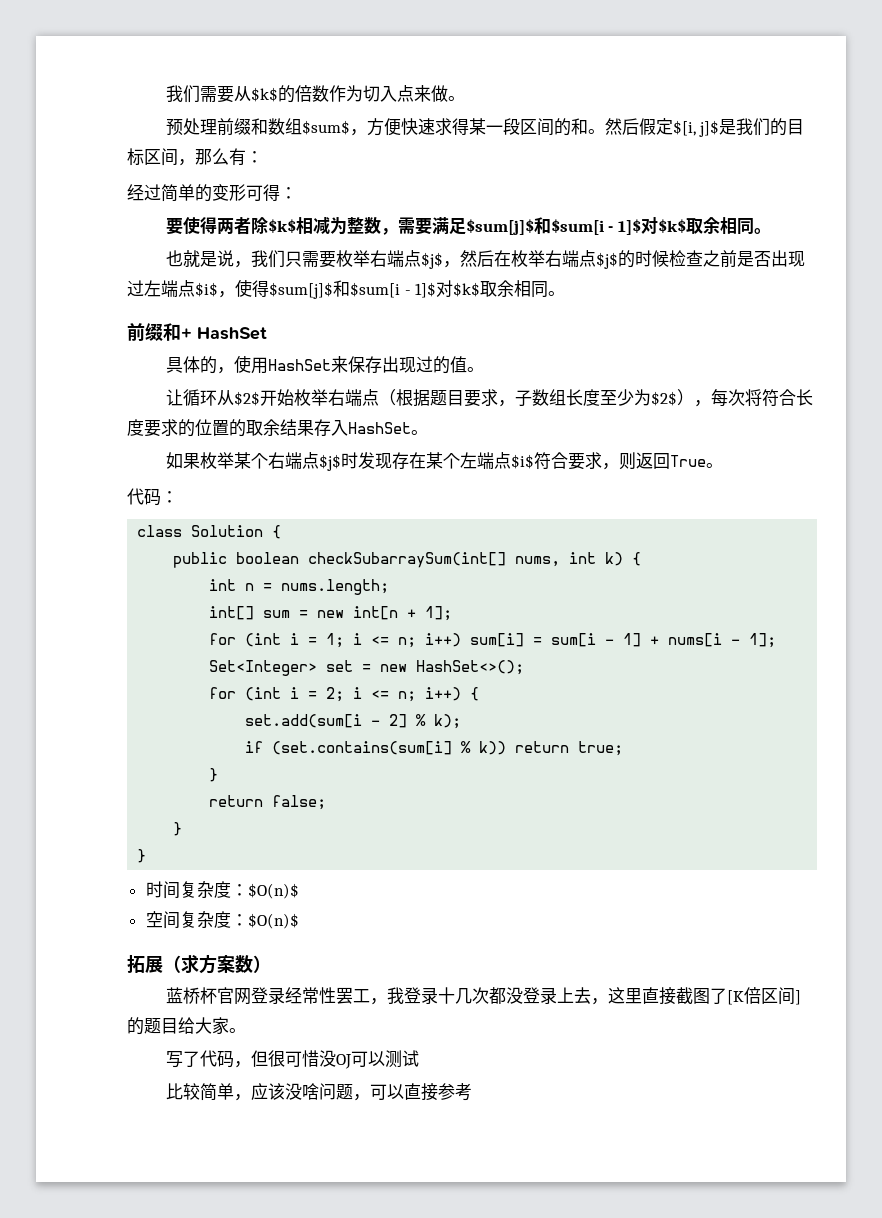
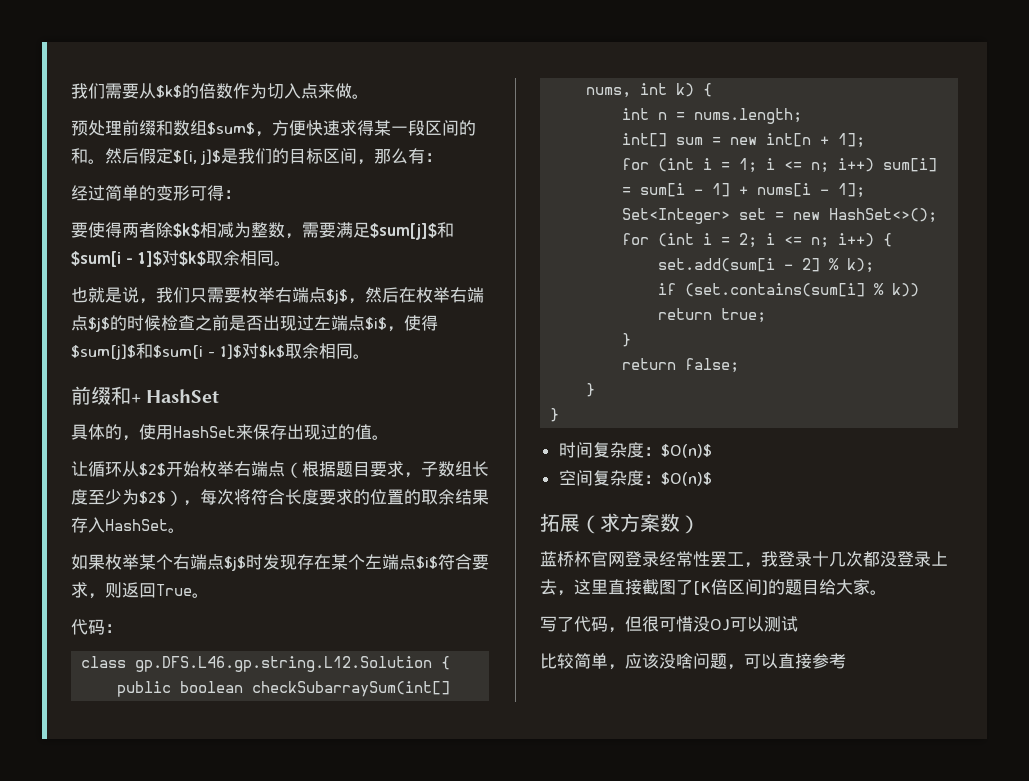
[191,525,264,537] Solution -> [135,656,433,672] gp.DFS.L46.gp.string.L12.Solution

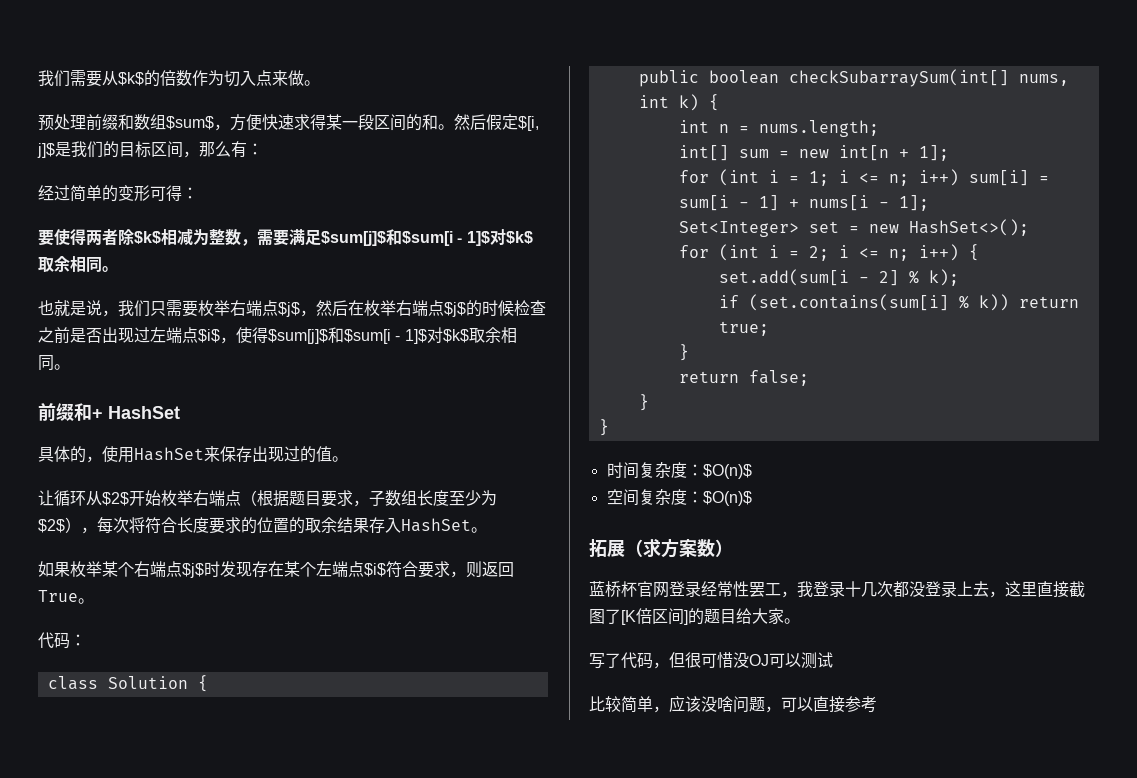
[135,656,433,672] gp.DFS.L46.gp.string.L12.Solution -> [107,676,188,689] Solution

